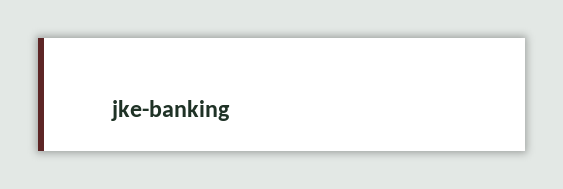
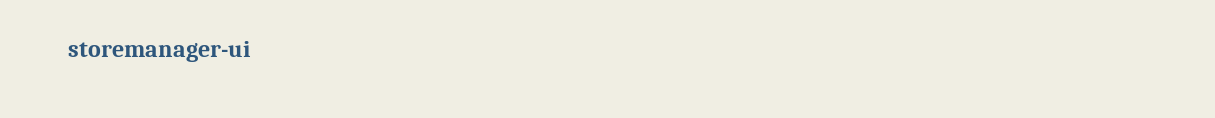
[111,100,230,121] jke-banking -> [68,41,251,62] storemanager-ui

